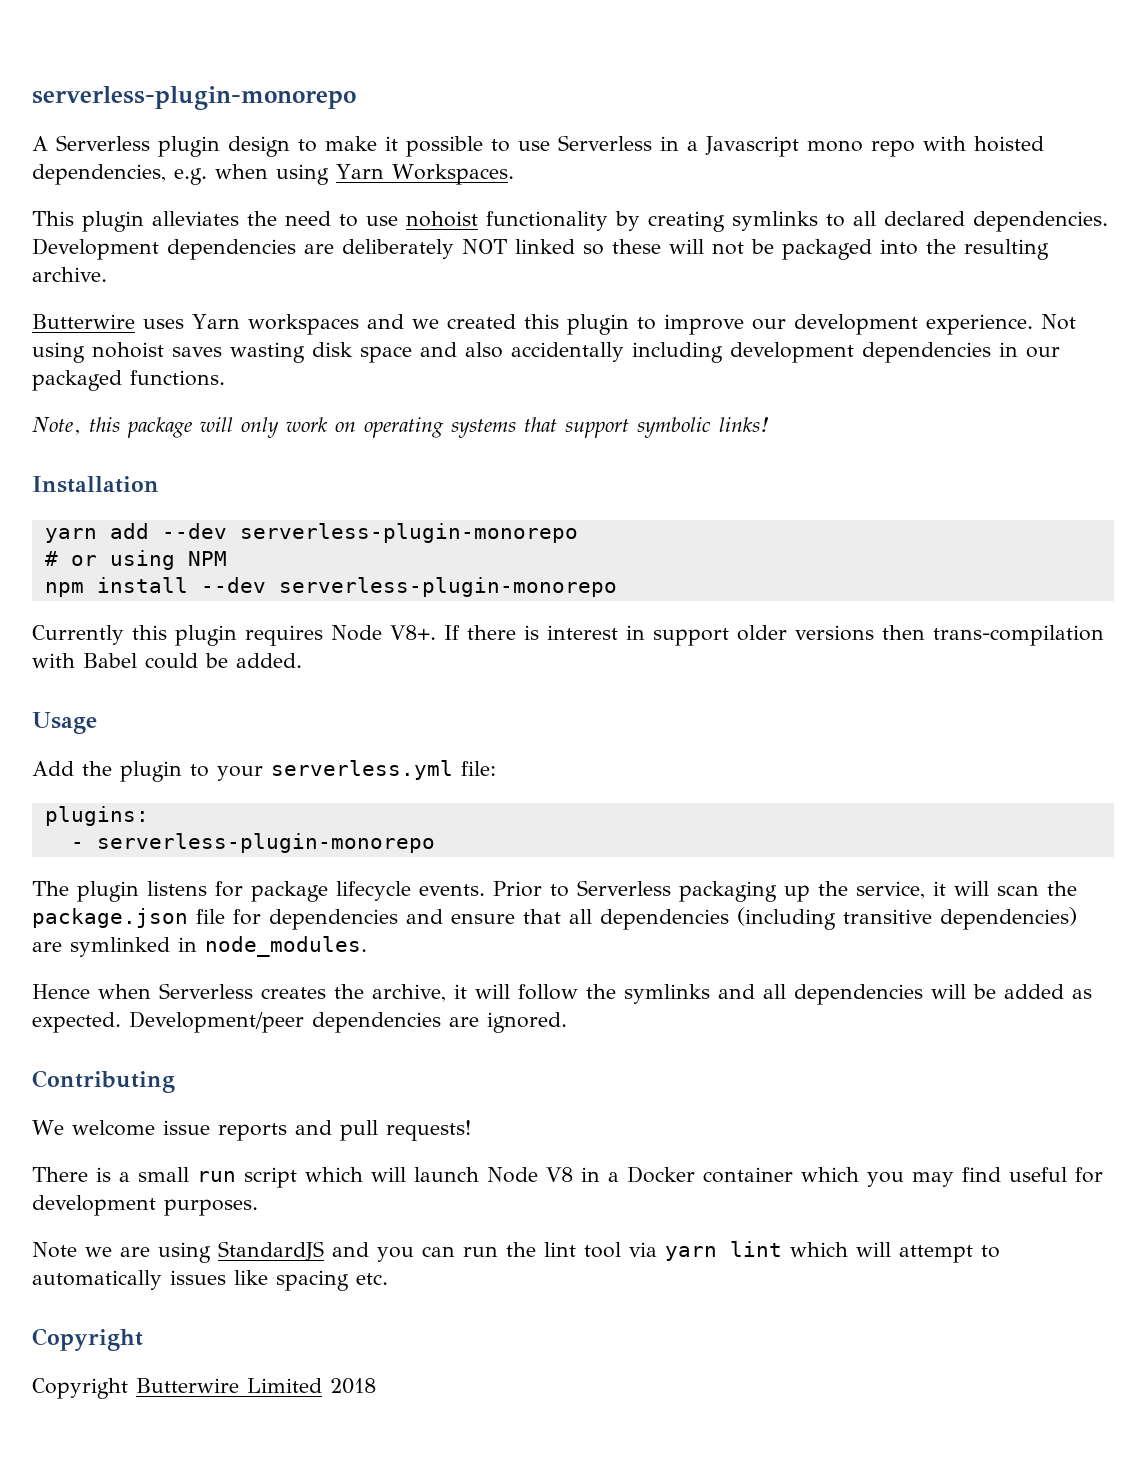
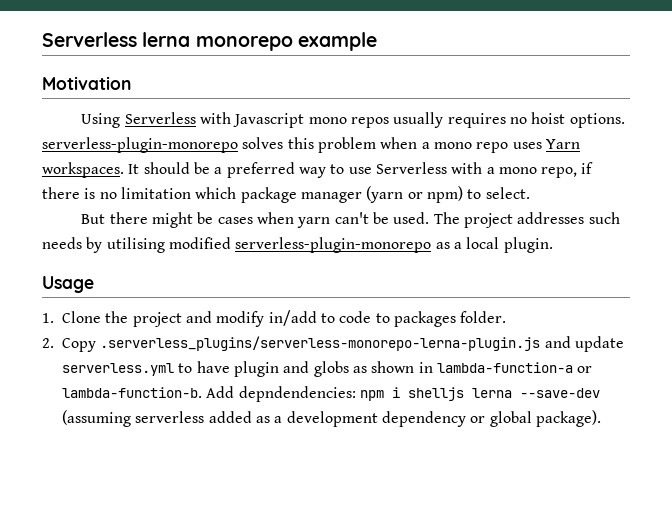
[32,86,356,110] [32,135,1044,157] [32,164,514,185] [32,211,1108,232] [32,238,1049,260] [32,267,107,282] [32,314,1076,335] [32,342,1060,363] [32,370,225,391] [32,417,770,438] [32,476,159,493] [44,523,578,543] [44,550,227,570] [44,577,617,597] [32,625,1104,646] [32,653,302,669] [32,712,97,734] [32,760,496,782] [44,806,149,826] [70,833,435,853] [32,880,1077,902] [32,907,1077,930] [32,936,367,957] [32,983,1092,1005] [32,1011,567,1033] [32,1070,175,1093] [32,1120,471,1141] [32,1166,1103,1188] [32,1195,258,1216] [32,1241,1000,1263] [32,1270,388,1291] [32,1328,143,1351] [32,1378,376,1399] serverless-plugin-monorepo // A Serverless plugin design to make it possible to use Serverless in a Javascript mono repo with hoisted dependencies, e.g. when using Yarn Workspaces. // This plugin alleviates the need to use nohoist functionality by creating symlinks to all declared dependencies. Development dependencies are deliberately NOT linked so these will not be packaged into the resulting archive. // Butterwire uses Yarn workspaces and we created this plugin to improve our development experience. Not using nohoist saves wasting disk space and also accidentally including development dependencies in our packaged functions. // Note, this package will only work on operating systems that support symbolic links! // Installation // yarn add --dev serverless-plugin-monorepo // # or using NPM // npm install --dev serverless-plugin-monorepo // Currently this plugin requires Node V8+. If there is interest in support older versions then trans-compilation with Babel could be added. // Usage // Add the plugin to your serverless.yml file: // plugins: // - serverless-plugin-monorepo // The plugin listens for package lifecycle events. Prior to Serverless packaging up the service, it will scan the package.json file for dependencies and ensure that all dependencies (including transitive dependencies) are symlinked in node_modules. // Hence when Serverless creates the archive, it will follow the symlinks and all dependencies will be added as expected. Development/peer dependencies are ignored. // Contributing // We welcome issue reports and pull requests! // There is a small run script which will launch Node V8 in a Docker container which you may find useful for development purposes. // Note we are using StandardJS and you can run the lint tool via yarn lint which will attempt to automatically issues like spacing etc. // Copyright // Copyright Butterwire Limited 2018 -> [42,32,377,51] [42,76,131,90] [81,112,625,128] [42,137,580,153] [42,162,594,178] [42,186,530,203] [81,212,620,228] [42,237,553,253] [42,276,94,293] [42,310,507,327] [42,336,624,352] [62,361,593,377] [62,386,600,402] [62,410,601,427] Serverless lerna monorepo example // Motivation // Using Serverless with Javascript mono repos usually requires no hoist options. serverless-plugin-monorepo solves this problem when a mono repo uses Yarn workspaces. It should be a preferred way to use Serverless with a mono repo, if there is no limitation which package manager (yarn or npm) to select. // But there might be cases when yarn can't be used. The project addresses such needs by utilising modified serverless-plugin-monorepo as a local plugin. // Usage // 1. Clone the project and modify in/add to code to packages folder. // 2. Copy .serverless_plugins/serverless-monorepo-lerna-plugin.js and update serverless.yml to have plugin and globs as shown in lambda-function-a or lambda-function-b. Add depndendencies: npm i shelljs lerna --save-dev (assuming serverless added as a development dependency or global package).

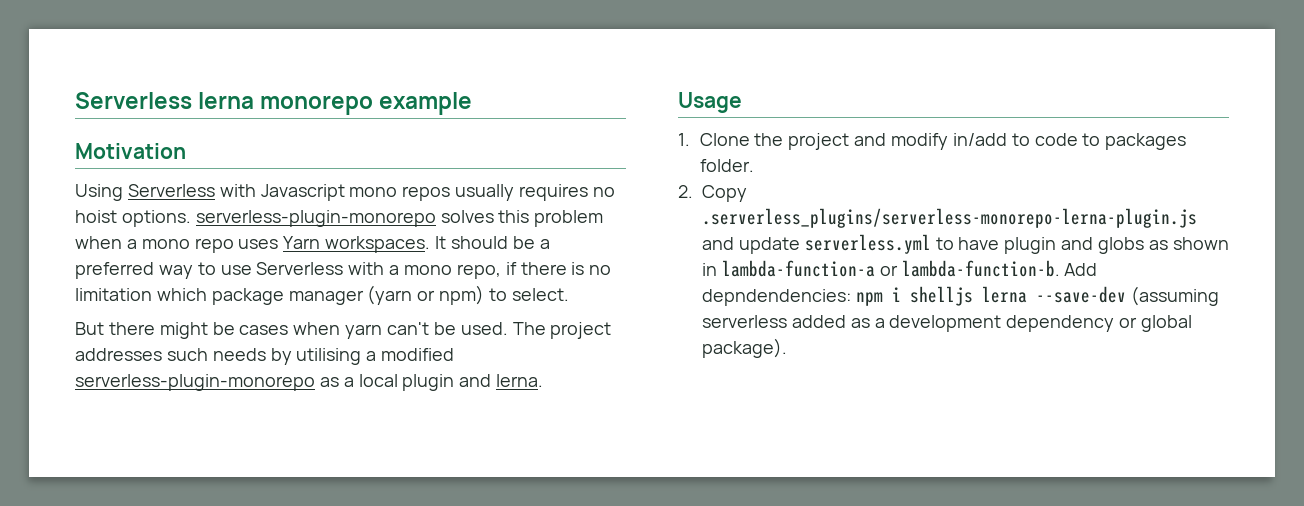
(165, 245) none -> [366,351,377,361] a
[503,237,553,253] plugin. -> [402,374,544,391] plugin and lerna.

